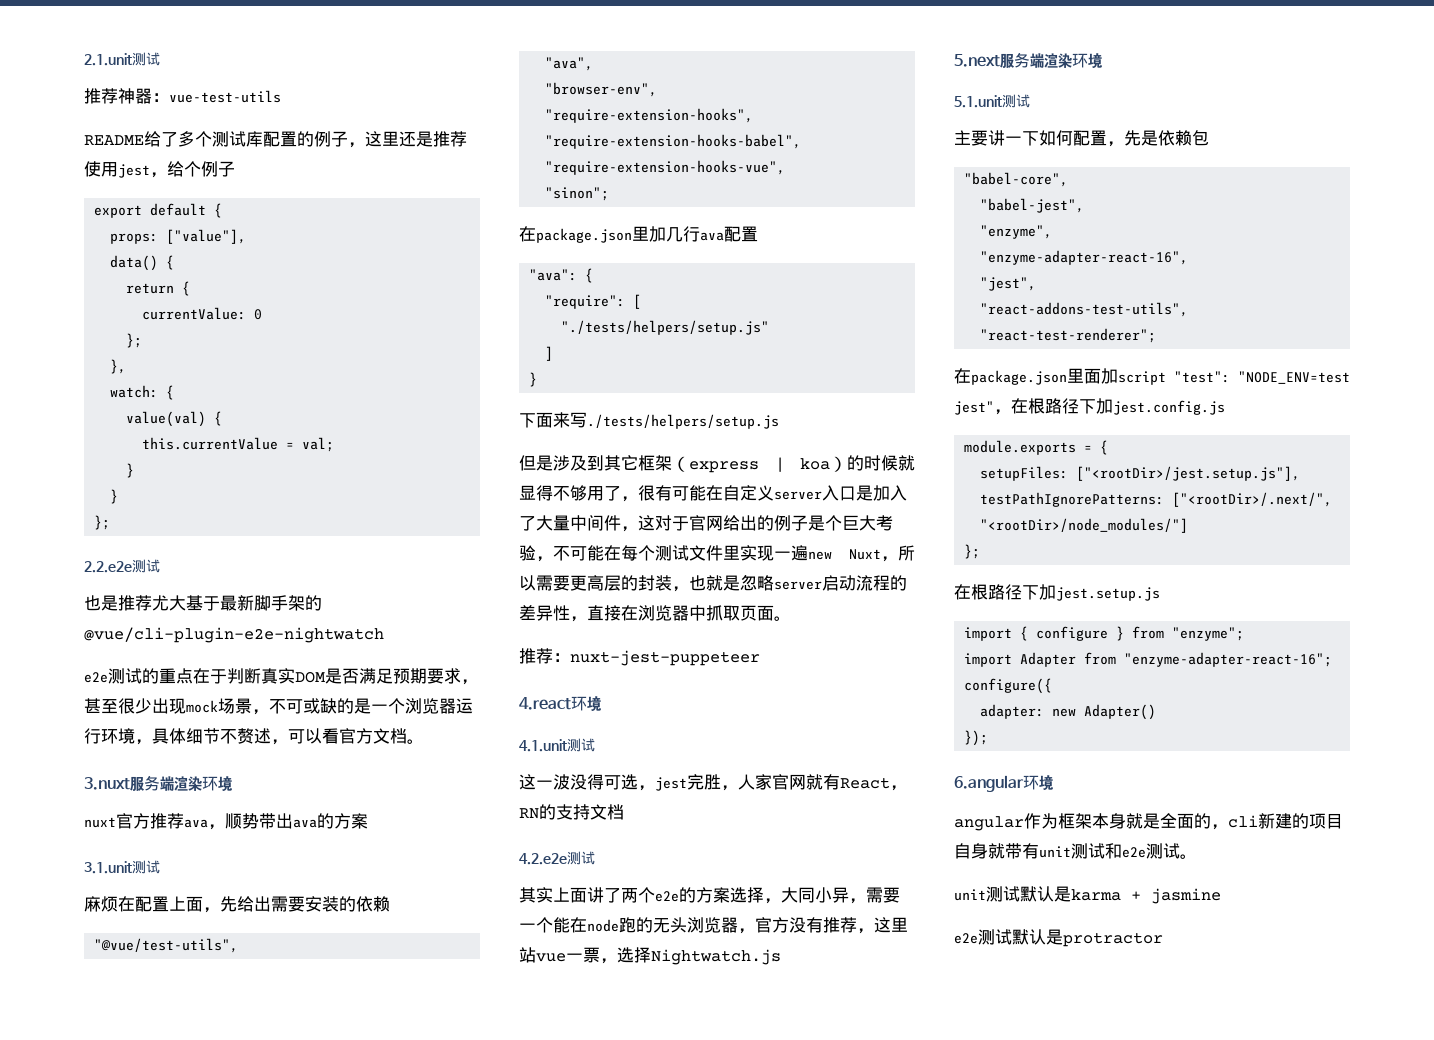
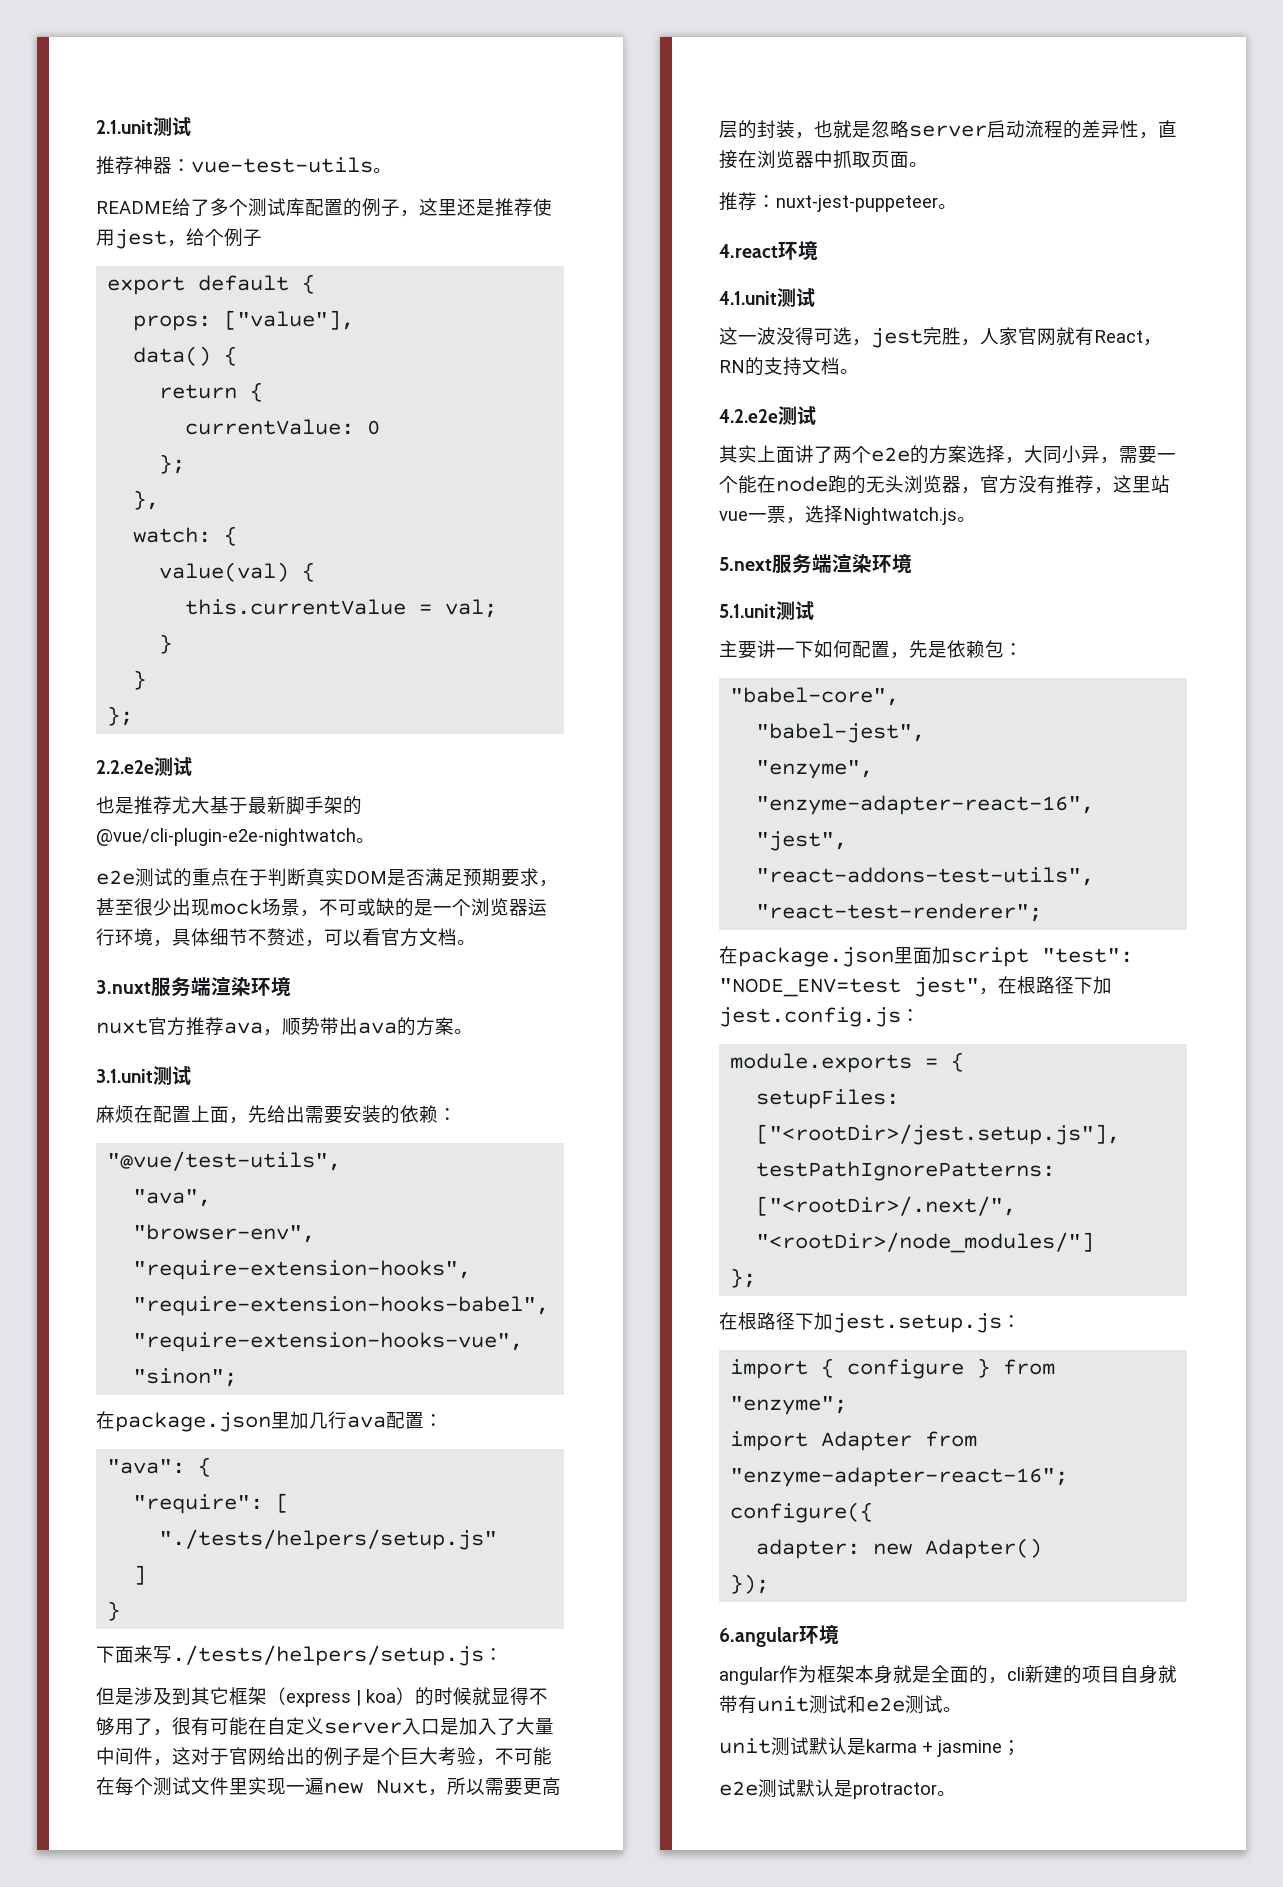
(281, 96) none -> [373,168,392,173] 。
(384, 635) none -> [356,838,375,843] 。
(368, 821) none -> [454,1029,473,1034] 。
(390, 904) none -> [438,1108,457,1121] ：
(758, 234) none -> [424,1414,443,1427] ：
(779, 421) none -> [484,1648,503,1661] ：
(760, 658) none -> [938,204,957,209] 。
(624, 812) none -> [840,369,859,374] 。
(781, 957) none -> [957,517,976,522] 。
(1209, 138) none -> [1004,643,1023,656] ：
(1225, 407) none -> [901,1009,920,1022] ：
(1160, 594) none -> [1002,1315,1021,1328] ：
(1221, 896) none -> [1002,1740,1021,1756] ；
(1163, 939) none -> [937,1791,956,1796] 。

